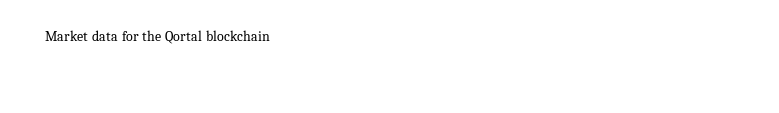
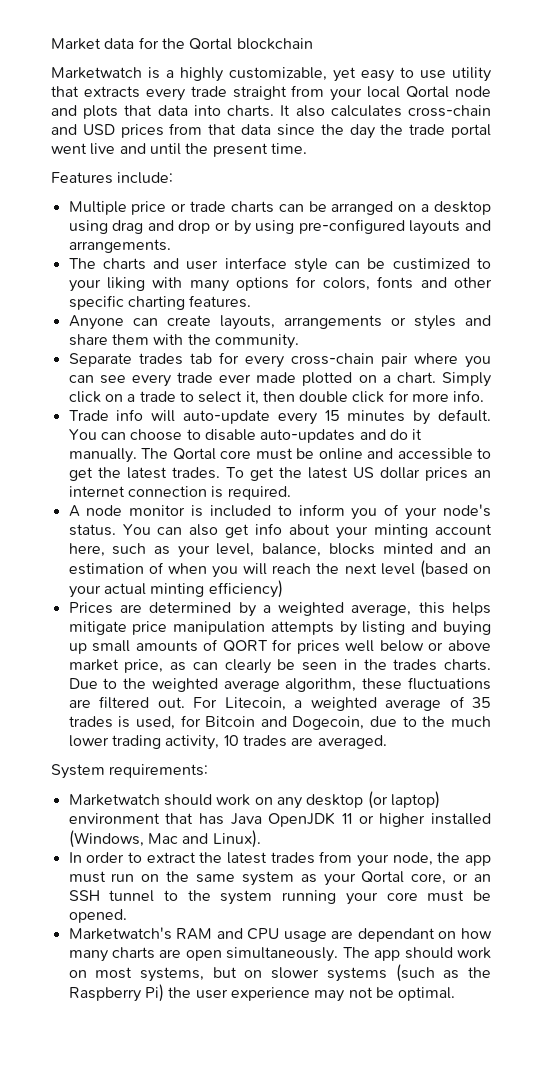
(270, 35) none -> [51,67,491,82] [51,85,492,101] [51,105,492,119] [51,123,491,139] [51,143,307,157] [51,172,174,184] [68,201,491,215] [68,219,491,235] [68,239,171,253] [68,257,491,273] [68,276,492,292] [68,295,252,310] [68,315,492,330] [68,334,299,349] [68,352,492,368] [68,372,491,387] [68,390,485,405] [68,409,492,425] [68,429,423,443] [68,448,491,463] [68,467,492,481] [68,486,291,500] [68,504,491,520] [68,523,493,539] [68,543,491,558] [68,560,491,578] [68,580,283,598] [68,602,492,617] [68,621,491,636] [68,639,492,654] [68,659,492,674] [68,677,491,692] [68,696,491,711] [68,715,491,730] [68,735,387,750] [51,764,209,779] [68,791,440,809] [68,812,492,827] [68,830,261,848] [68,851,492,867] [68,871,492,886] [68,890,491,905] [68,909,127,923] [68,927,493,942] [68,947,492,962] [68,964,491,982] [68,984,456,1002] // Marketwatch is a highly customizable, yet easy to use utility that extracts every trade straight from your local Qortal node and plots that data into charts. It also calculates cross-chain and USD prices from that data since the day the trade portal went live and until the present time. // Features include: // Multiple price or trade charts can be arranged on a desktop using drag and drop or by using pre-configured layouts and arrangements. // The charts and user interface style can be custimized to your liking with many options for colors, fonts and other specific charting features. // Anyone can create layouts, arrangements or styles and share them with the community. // Separate trades tab for every cross-chain pair where you can see every trade ever made plotted on a chart. Simply click on a trade to select it, then double click for more info. // Trade info will auto-update every 15 minutes by default. You can choose to disable auto-updates and do it manually. The Qortal core must be online and accessible to get the latest trades. To get the latest US dollar prices an internet connection is required. // A node monitor is included to inform you of your node's status. You can also get info about your minting account here, such as your level, balance, blocks minted and an estimation of when you will reach the next level (based on your actual minting efficiency) // Prices are determined by a weighted average, this helps mitigate price manipulation attempts by listing and buying up small amounts of QORT for prices well below or above market price, as can clearly be seen in the trades charts. Due to the weighted average algorithm, these fluctuations are filtered out. For Litecoin, a weighted average of 35 trades is used, for Bitcoin and Dogecoin, due to the much lower trading activity, 10 trades are averaged. // System requirements: // Marketwatch should work on any desktop (or laptop) environment that has Java OpenJDK 11 or higher installed (Windows, Mac and Linux). // In order to extract the latest trades from your node, the app must run on the same system as your Qortal core, or an SSH tunnel to the system running your core must be opened. // Marketwatch's RAM and CPU usage are dependant on how many charts are open simultaneously. The app should work on most systems, but on slower systems (such as the Raspberry Pi) the user experience may not be optimal.

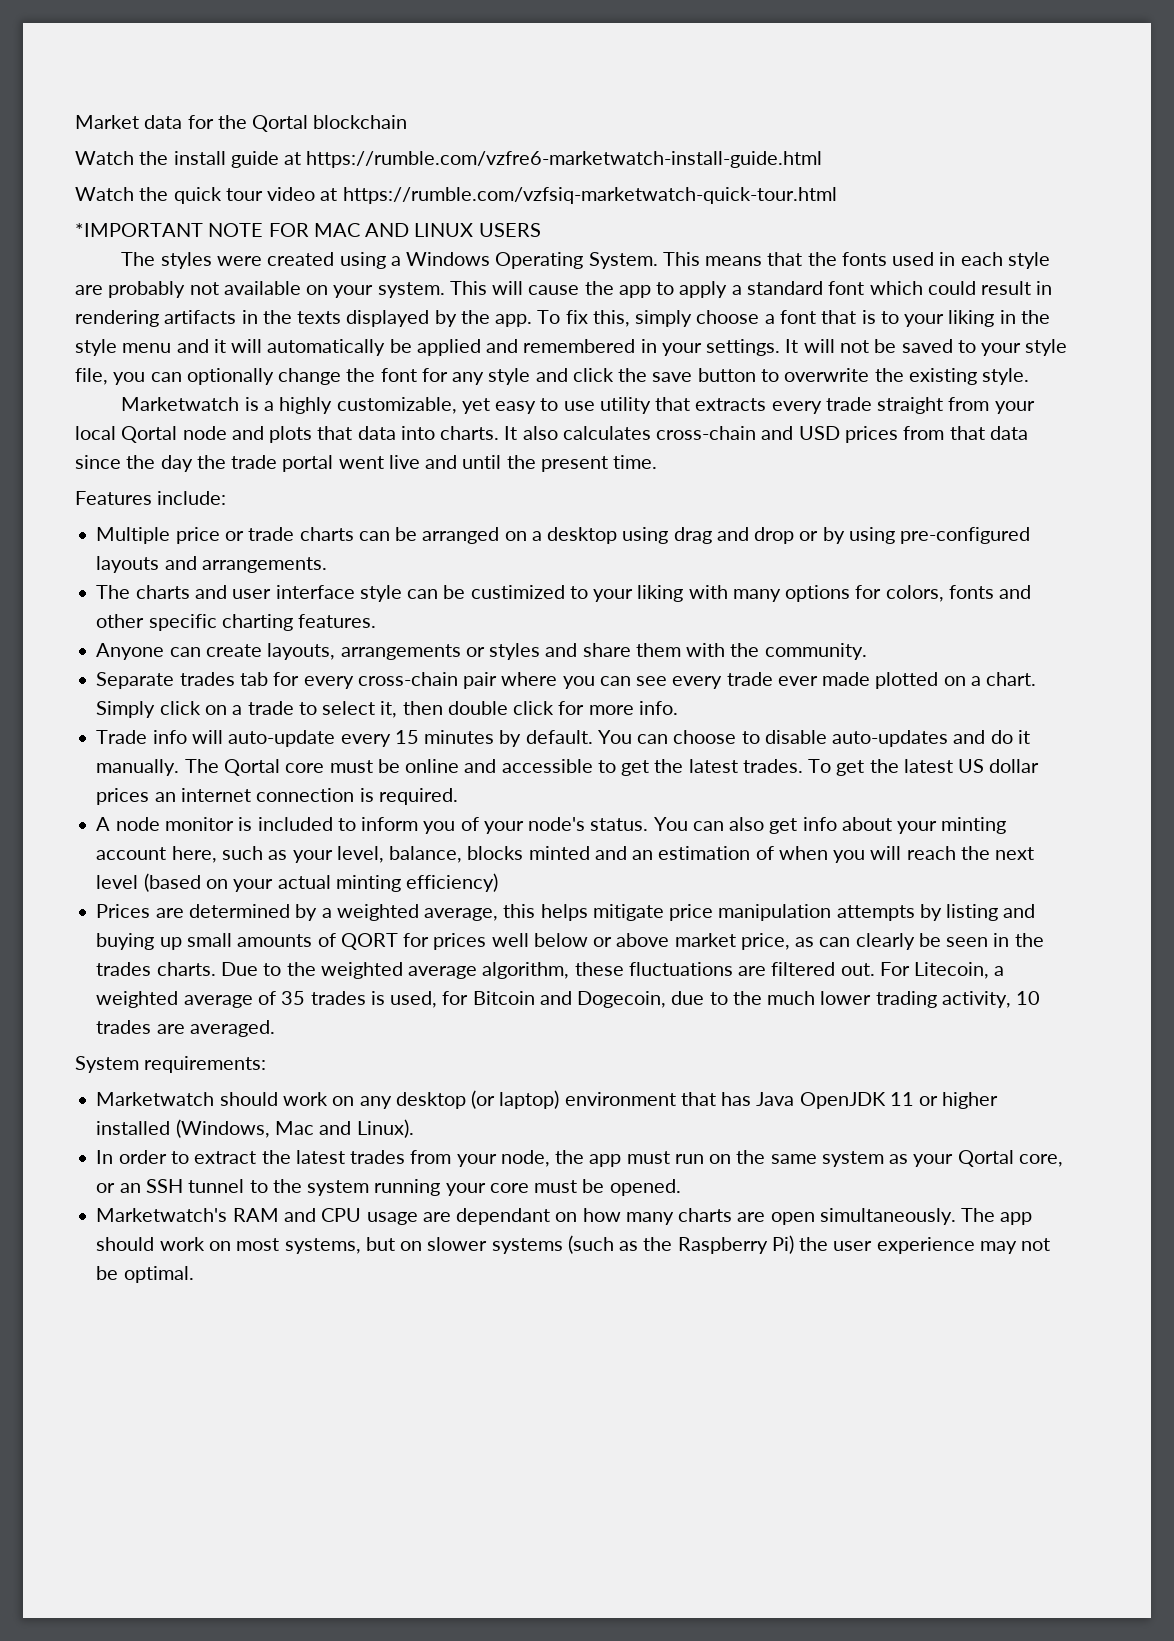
(313, 44) none -> [75,151,823,168] [75,187,837,204] [75,223,541,237] [121,252,1050,269] [75,281,1053,298] [75,310,1050,327] [75,339,1068,356] [75,368,1030,385] // Watch the install guide at https://rumble.com/vzfre6-marketwatch-install-guide.html // Watch the quick tour video at https://rumble.com/vzfsiq-marketwatch-quick-tour.html // *IMPORTANT NOTE FOR MAC AND LINUX USERS // The styles were created using a Windows Operating System. This means that the fonts used in each style are probably not available on your system. This will cause the app to apply a standard font which could result in rendering artifacts in the texts displayed by the app. To fix this, simply choose a font that is to your liking in the style menu and it will automatically be applied and remembered in your settings. It will not be saved to your style file, you can optionally change the font for any style and click the save button to overwrite the existing style.

